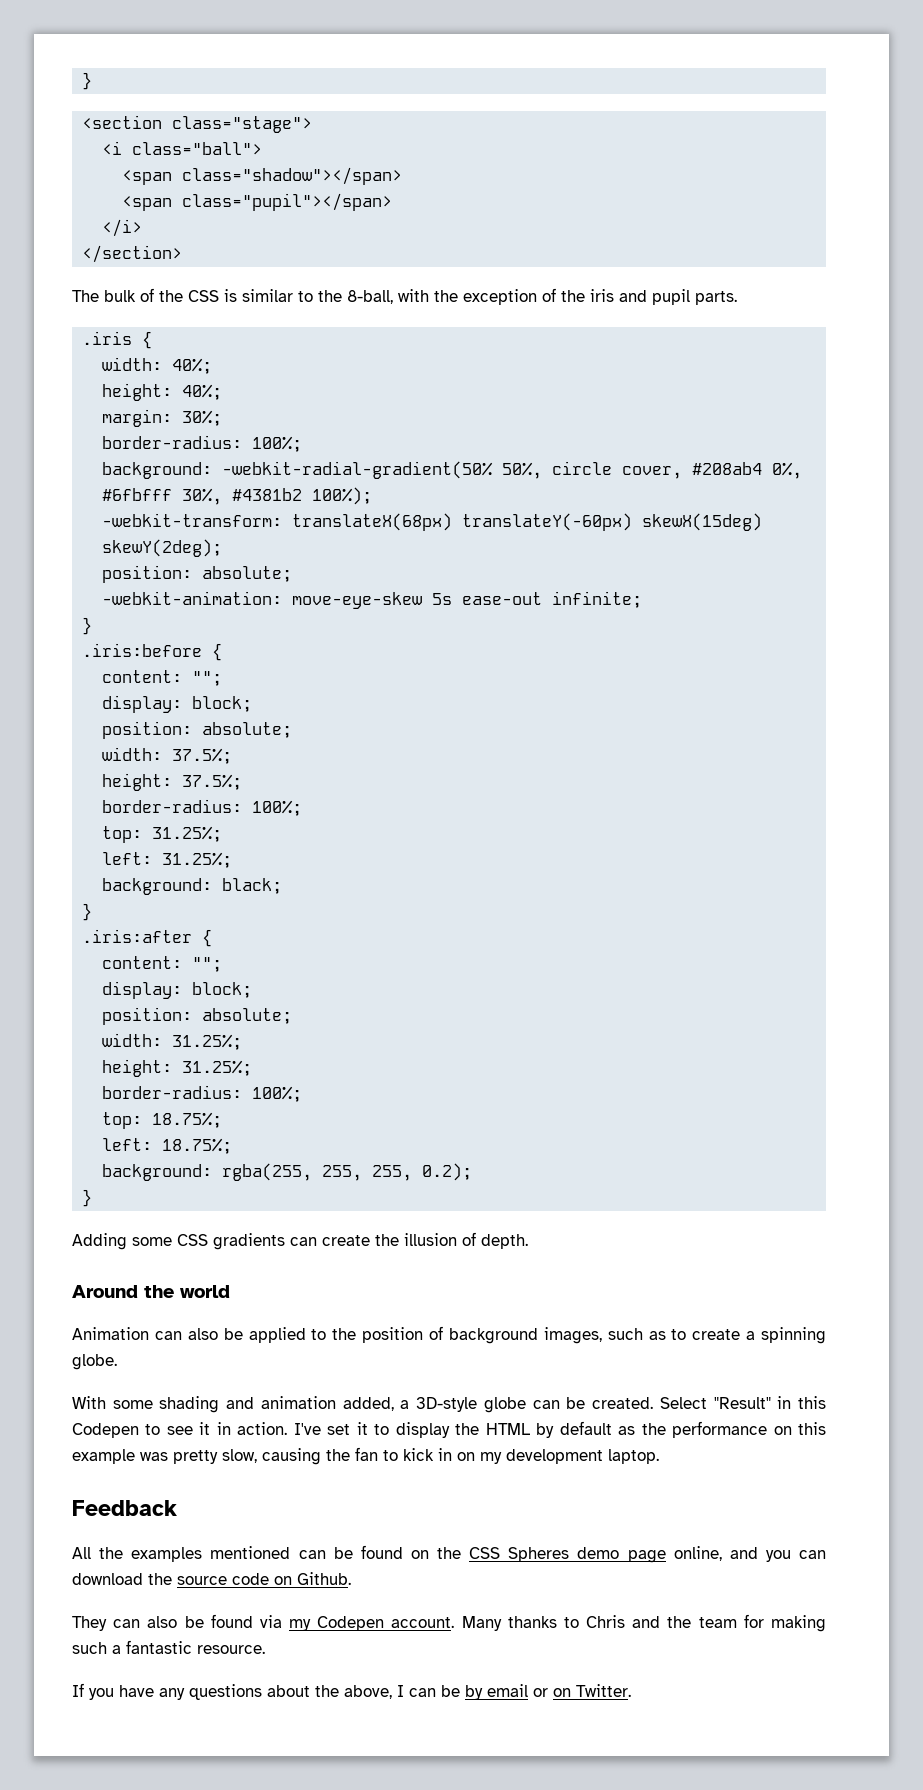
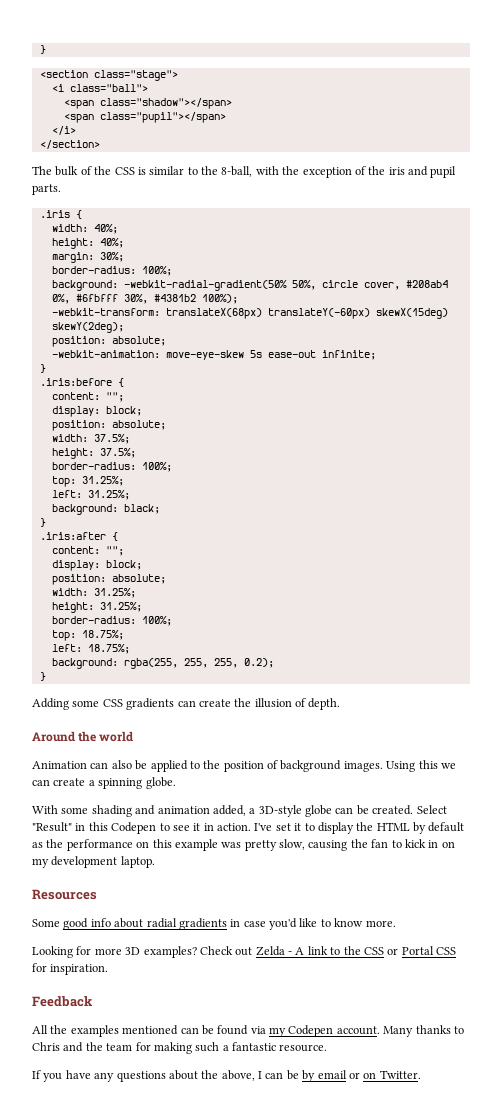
[543,1327,687,1344] images, such as to -> [343,760,456,772] [32,779,50,786] images. Using this we can
(659, 1456) none -> [32,889,97,900] [32,918,396,930] [32,946,456,958] [32,963,109,975] // Resources // Some good info about radial gradients in case you'd like to know more. // Looking for more 3D examples? Check out Zelda - A link to the CSS or Portal CSS for inspiration.
[410,1546,826,1563] [72,1572,351,1585] [72,1614,253,1631] on the CSS Spheres demo page online, and you can download the source code on Github. // They can also be found -> (249, 1030) none

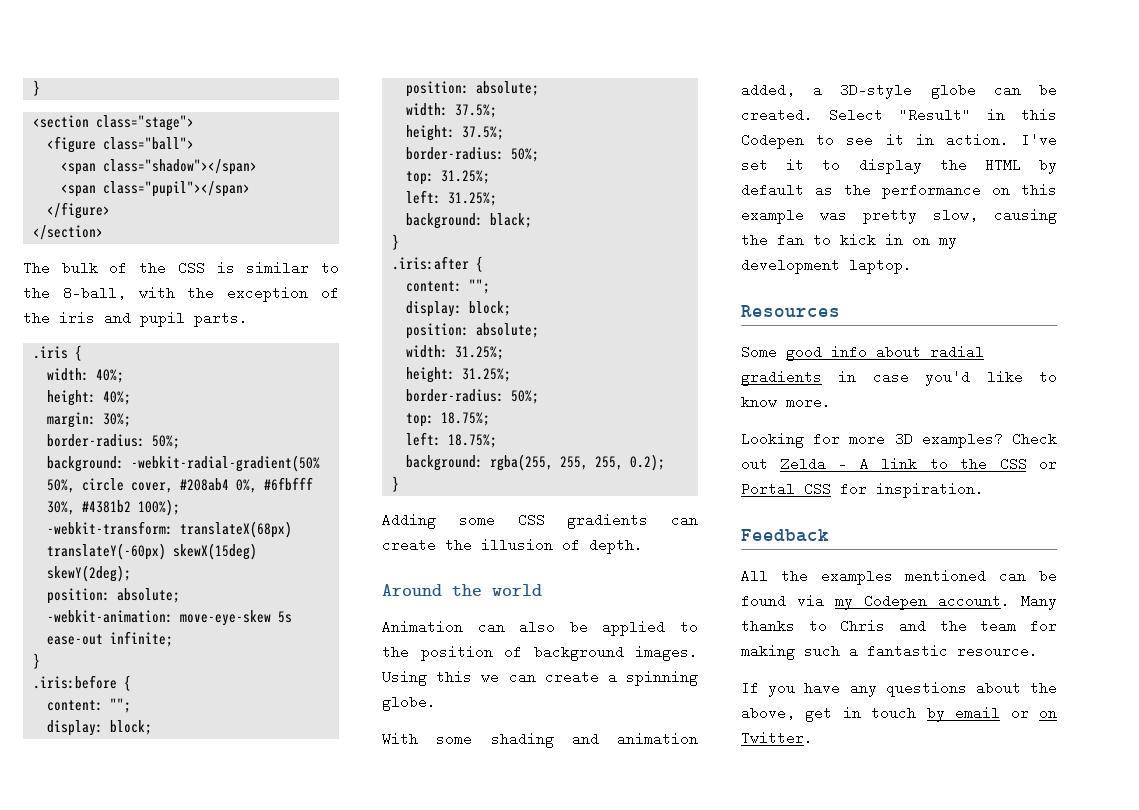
[51,84,64,92] <i -> [47,136,97,153] <figure
[51,126,76,135] </i> -> [47,202,111,219] </figure>
[141,266,172,276] 100%; -> [152,435,181,449] 50%;
[141,462,172,472] 100%; -> [511,148,540,162] 50%;
[141,616,172,626] 100%; -> [511,390,540,404] 50%;
[258,1070,299,1080] I can be -> [805,706,917,722] get in touch

